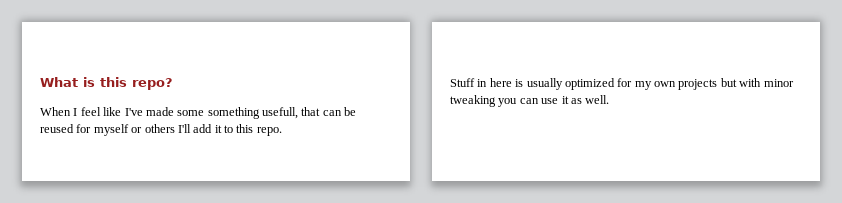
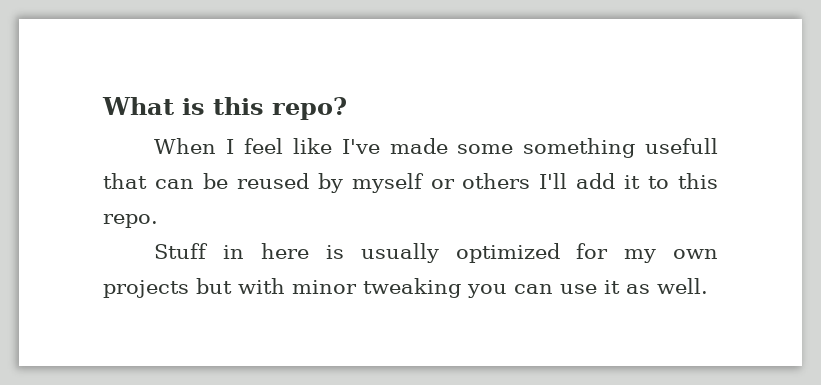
[262,107,298,119] usefull, -> [645,138,718,154] usefull
[76,124,92,133] for -> [317,173,343,193] by

